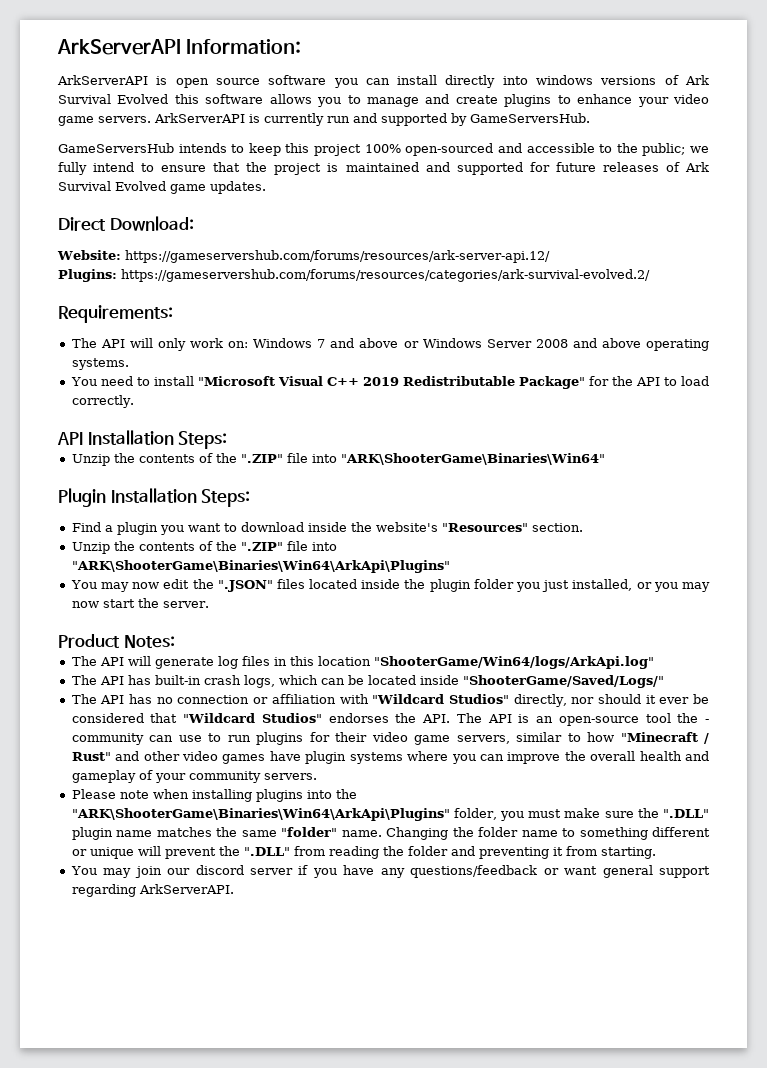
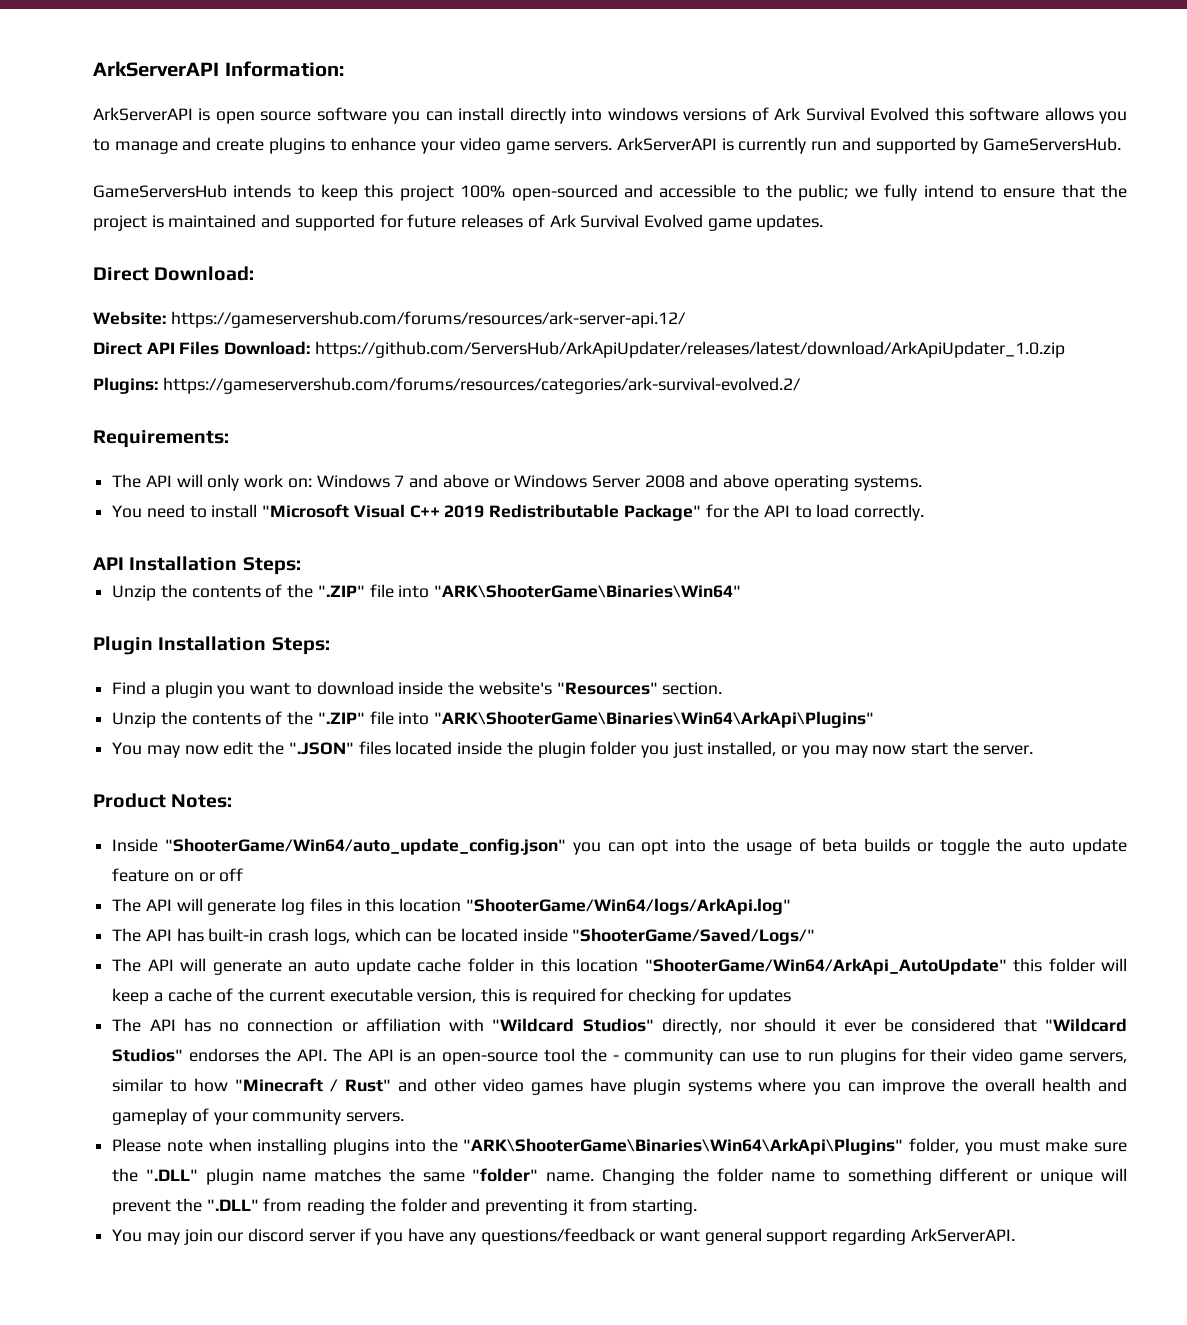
(550, 256) none -> [93,341,1065,358] // Direct API Files Download: https://github.com/ServersHub/ArkApiUpdater/releases/latest/download/ArkApiUpdater_1.0.zip
(175, 641) none -> [112,838,1127,855] [112,868,244,882] // Inside "ShooterGame/Win64/auto_update_config.json" you can opt into the usage of beta builds or toggle the auto update feature on or off
(664, 681) none -> [112,958,1127,975] [112,988,792,1005] // The API will generate an auto update cache folder in this location "ShooterGame/Win64/ArkApi_AutoUpdate" this folder will keep a cache of the current executable version, this is required for checking for updates

